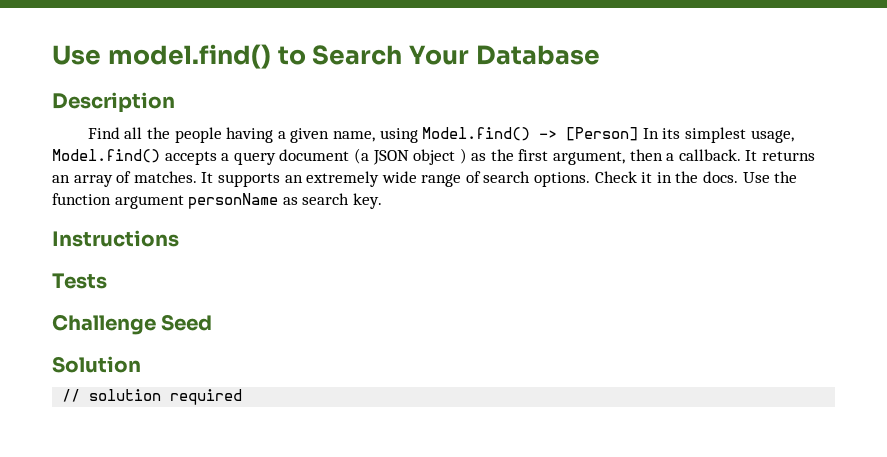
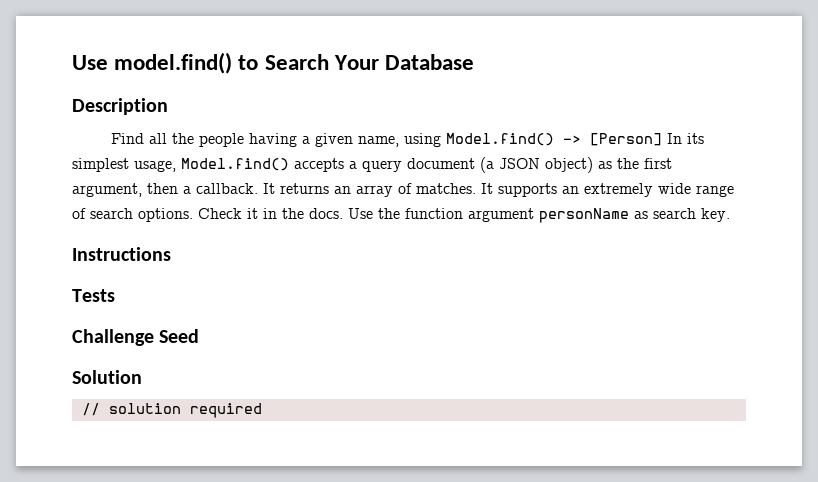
[413,148,467,165] object ) -> [545,157,593,173] object)

